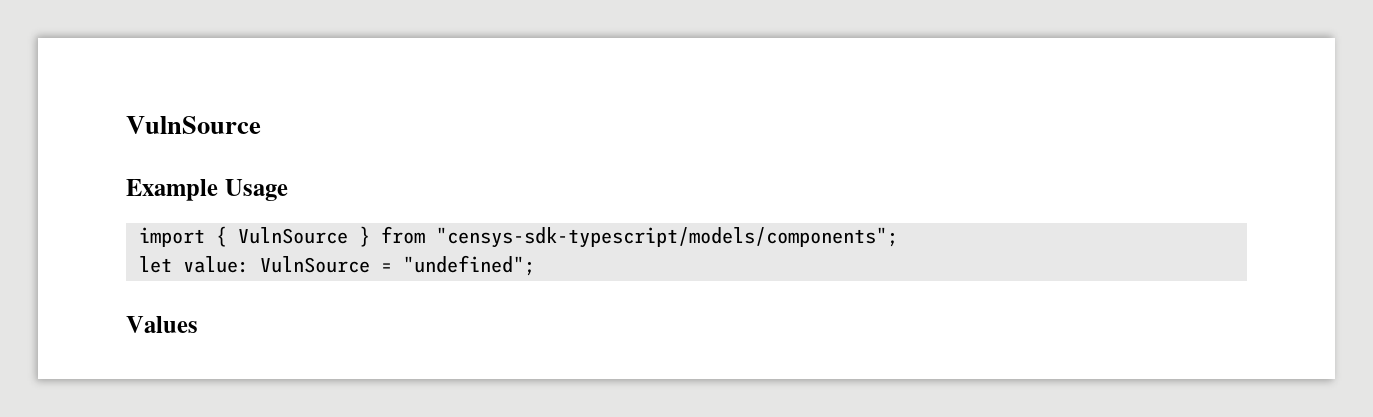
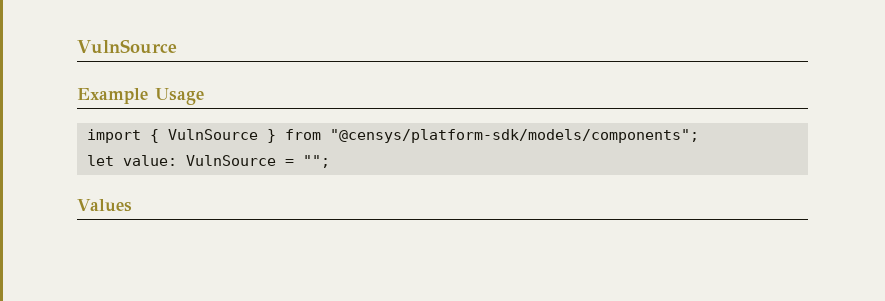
[435,227,898,248] "censys-sdk-typescript/models/components"; -> [329,129,699,143] "@censys/platform-sdk/models/components";
[402,255,535,276] "undefined"; -> [302,155,330,168] "";

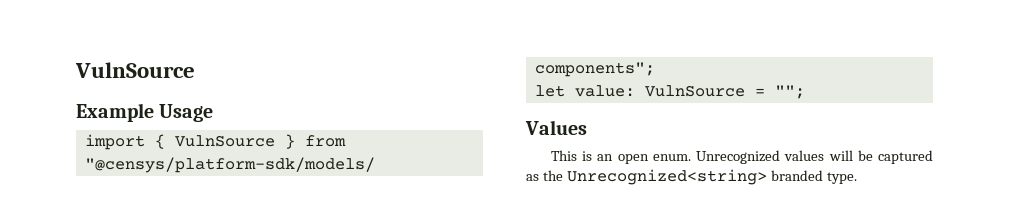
(132, 205) none -> [550,150,933,164] [526,169,857,185] // This is an open enum. Unrecognized values will be captured as the Unrecognized<string> branded type.

